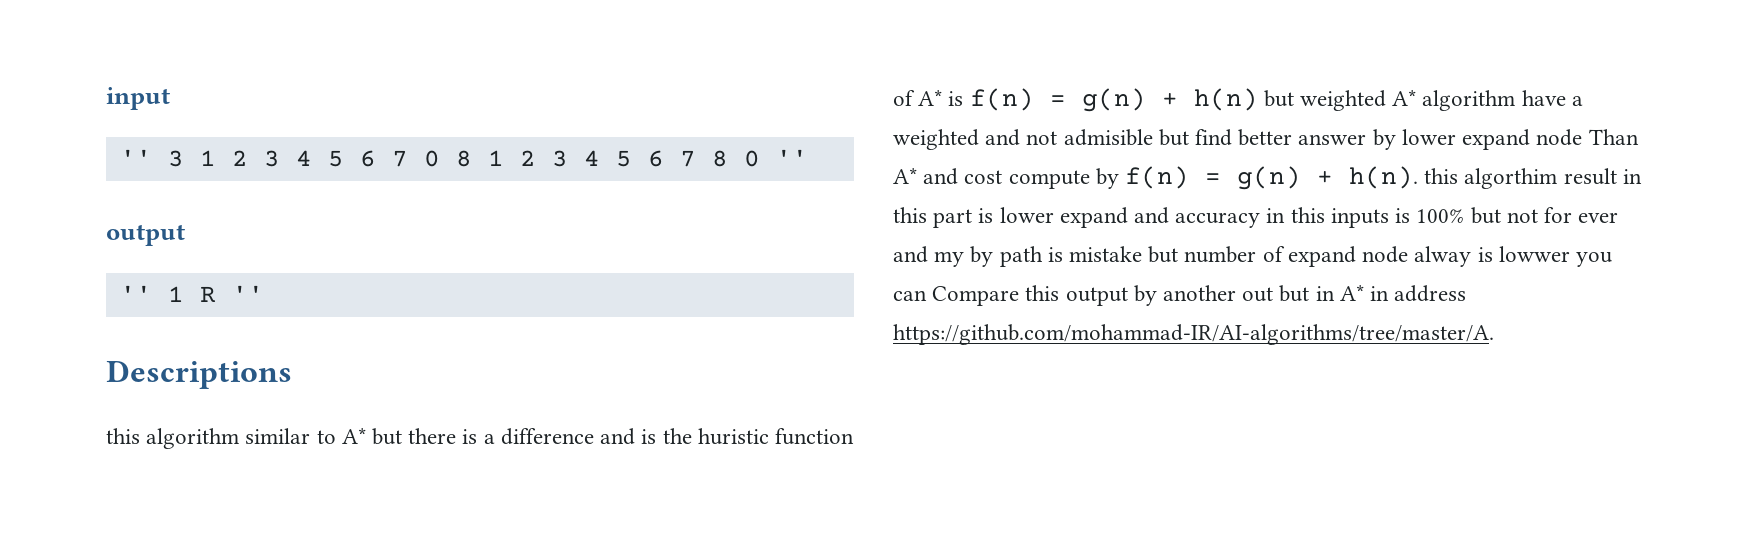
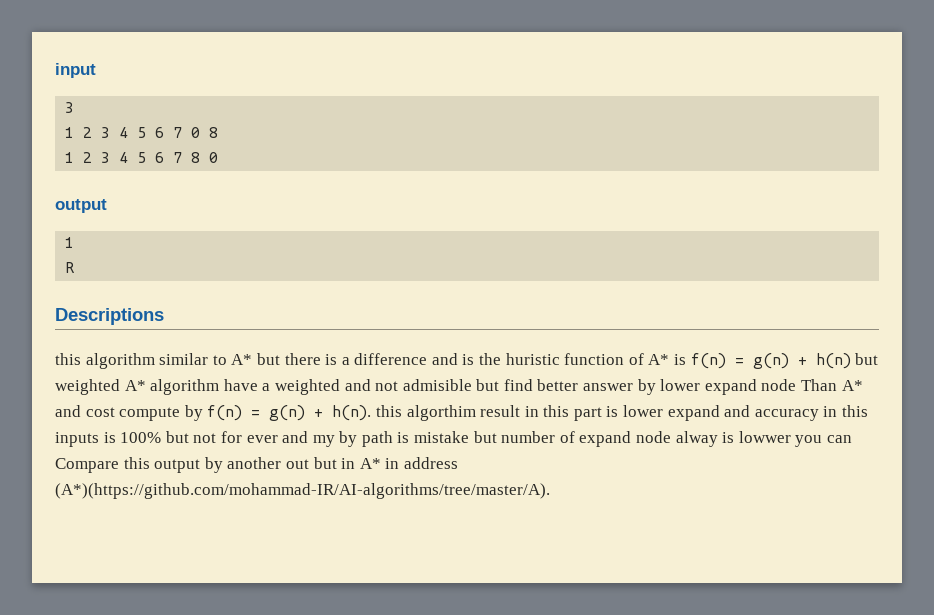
[119,149,184,167] '' 3 -> [65,102,75,113] 3 //
(472, 158) none -> (219, 132) //
[775,149,808,166] '' -> (219, 157) none
[119,285,184,302] '' 1 -> [65,237,75,248] 1 //
[231,285,264,302] '' -> (75, 267) none
[893,324,1494,345] https://github.com/mohammad-IR/AI-algorithms/tree/master/A. -> [55,483,550,499] (A*)(https://github.com/mohammad-IR/AI-algorithms/tree/master/A).

